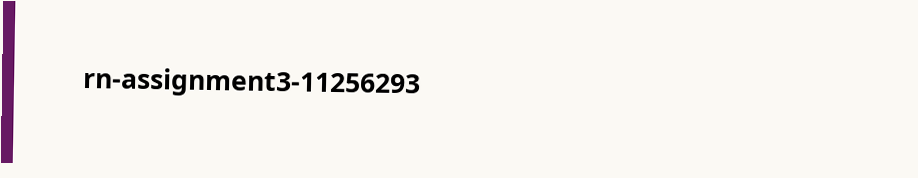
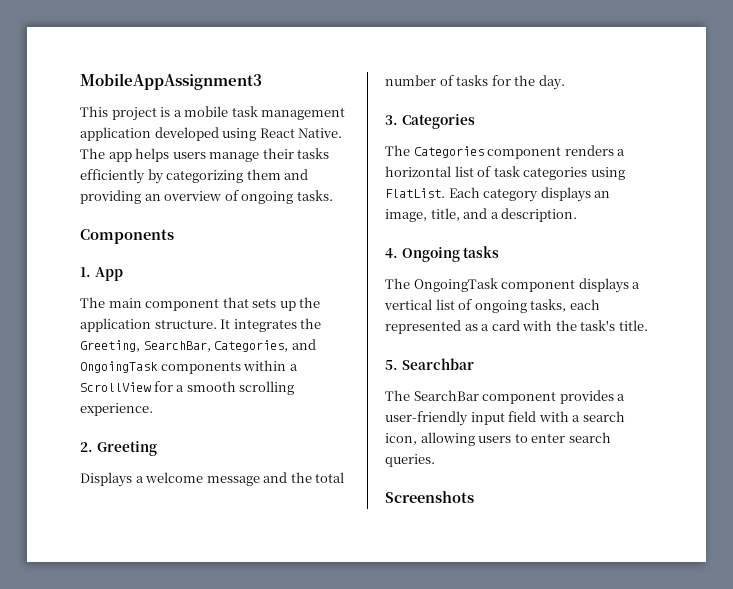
[82,66,421,100] rn-assignment3-11256293 -> [80,73,262,90] [80,106,346,121] [80,127,343,141] [80,148,330,162] [80,169,309,184] [80,190,333,204] [80,229,174,244] [80,267,123,281] [80,297,321,311] [80,318,322,332] [80,339,316,352] [80,360,298,374] [80,381,295,395] [80,403,153,416] [80,441,157,456] [80,472,345,487] [385,75,565,90] [385,114,475,129] [385,145,626,159] [385,166,625,180] [385,187,611,202] [385,208,578,222] [385,246,500,262] [385,278,641,293] [384,299,600,313] [385,320,648,334] [385,358,474,370] [385,390,626,404] [385,411,625,426] [385,432,611,446] [385,454,435,467] [385,491,474,503] MobileAppAssignment3 // This project is a mobile task management application developed using React Native. The app helps users manage their tasks efficiently by categorizing them and providing an overview of ongoing tasks. // Components // 1. App // The main component that sets up the application structure. It integrates the Greeting, SearchBar, Categories, and OngoingTask components within a ScrollView for a smooth scrolling experience. // 2. Greeting // Displays a welcome message and the total number of tasks for the day. // 3. Categories // The Categories component renders a horizontal list of task categories using FlatList. Each category displays an image, title, and a description. // 4. Ongoing tasks // The OngoingTask component displays a vertical list of ongoing tasks, each represented as a card with the task's title. // 5. Searchbar // The SearchBar component provides a user-friendly input field with a search icon, allowing users to enter search queries. // Screenshots

